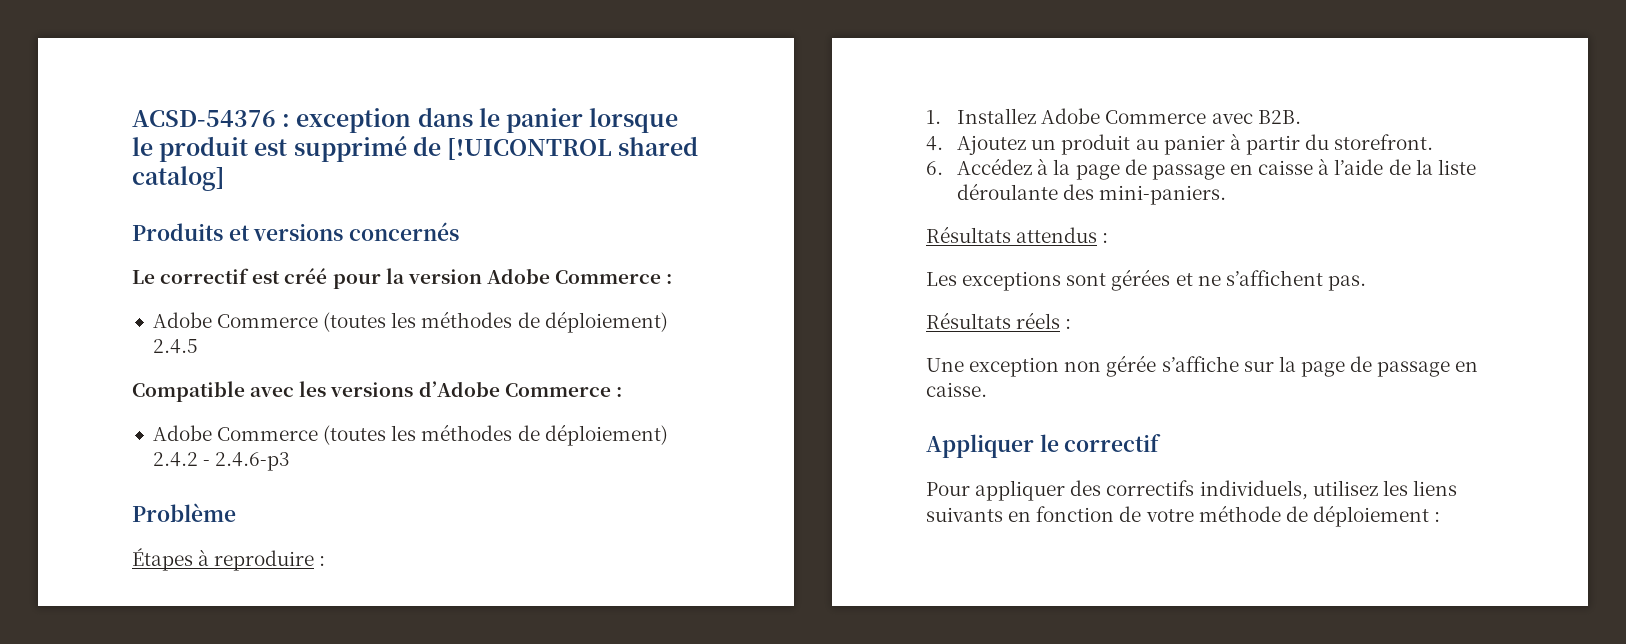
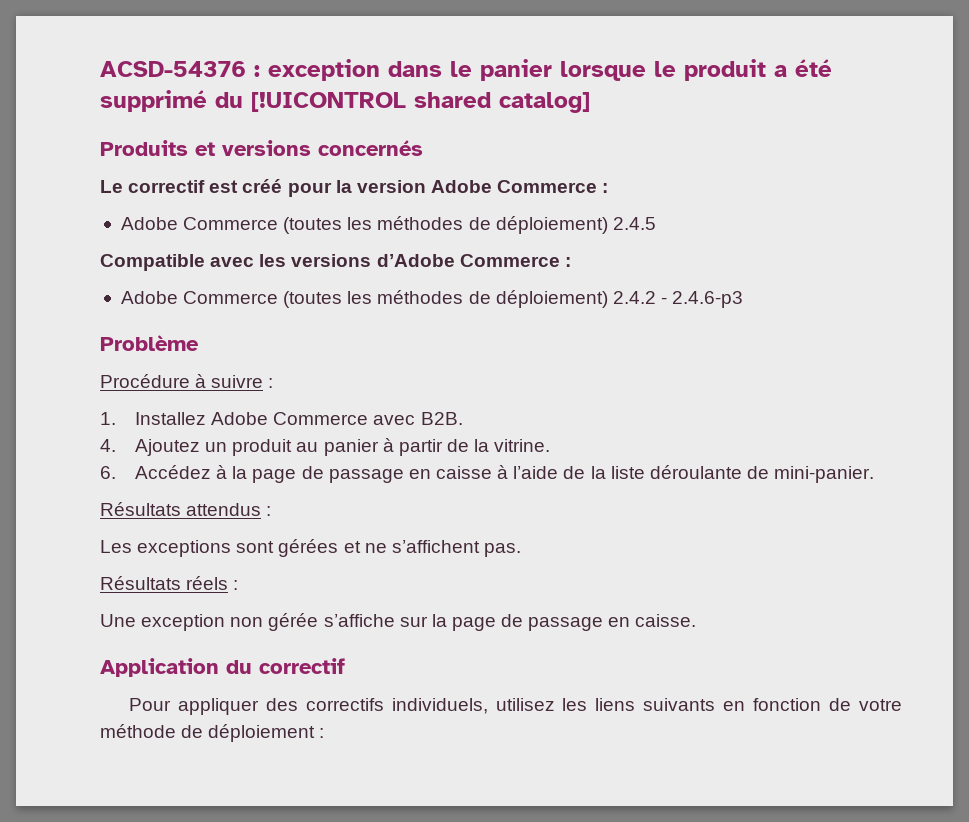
[254,136,441,162] est supprimé de -> [774,59,832,77] [100,90,243,112] a été supprimé du
[132,548,315,571] Étapes à reproduire -> [100,374,264,388] Procédure à suivre
[1305,134,1434,150] du storefront. -> [446,439,551,452] de la vitrine.
[1063,184,1227,205] des mini-paniers. -> [746,466,875,483] de mini-panier.
[926,434,1059,458] Appliquer le -> [100,658,252,677] Application du

